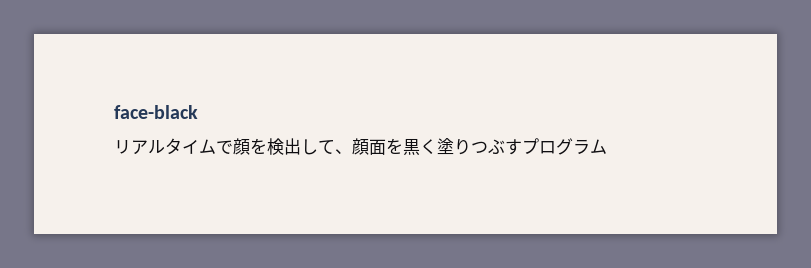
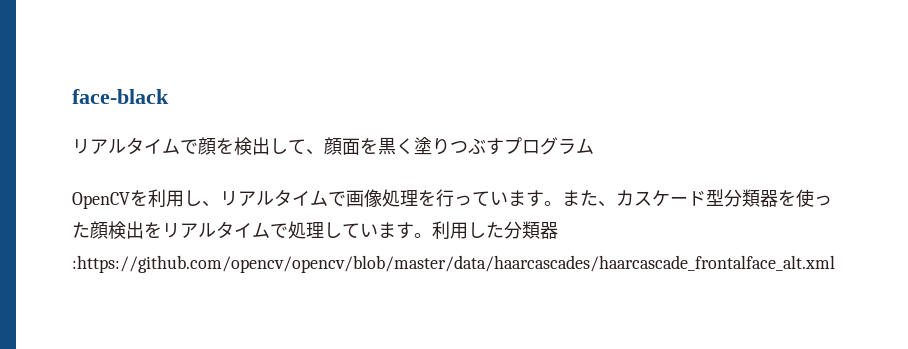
(607, 146) none -> [72,189,832,209] [72,221,558,239] [72,255,835,273] // OpenCVを利用し、リアルタイムで画像処理を行っています。また、カスケード型分類器を使った顔検出をリアルタイムで処理しています。利用した分類器:https://github.com/opencv/opencv/blob/master/data/haarcascades/haarcascade_frontalface_alt.xml

